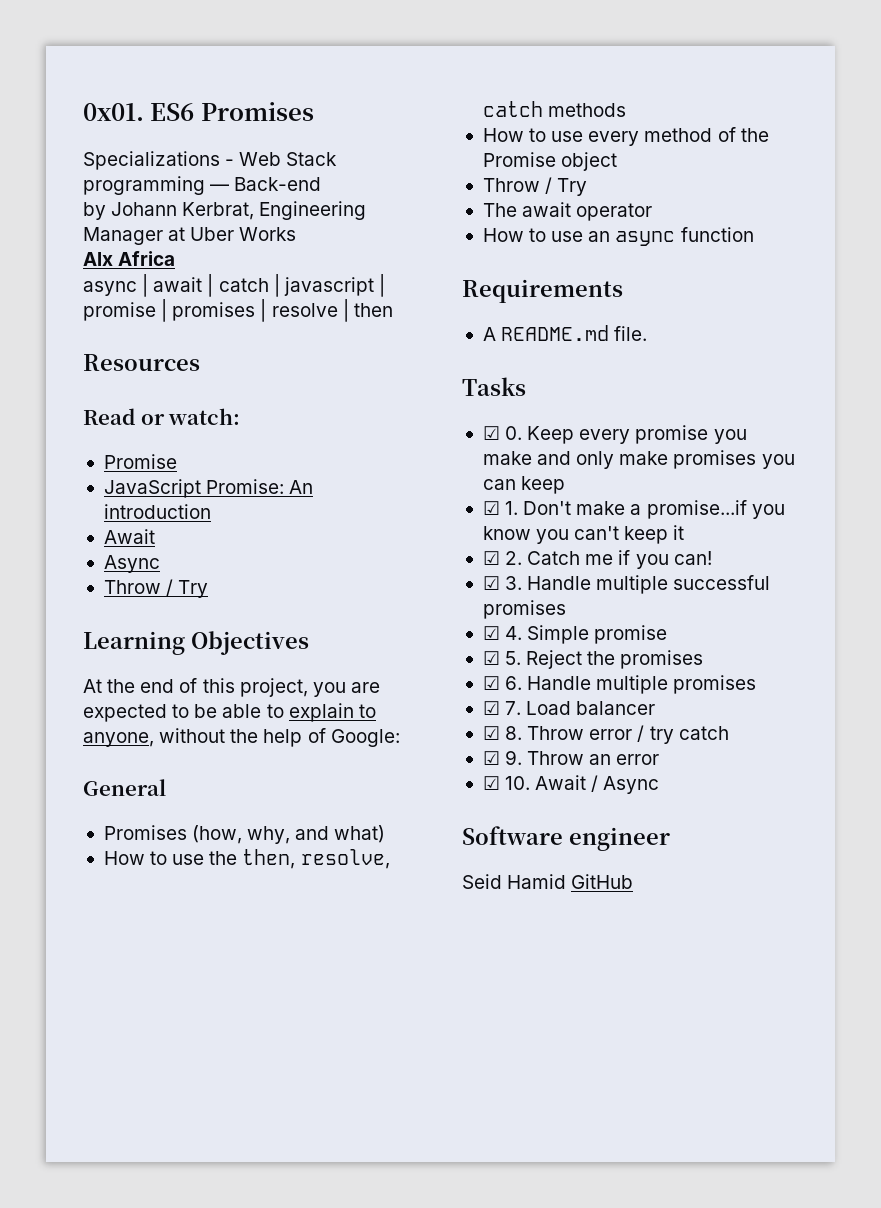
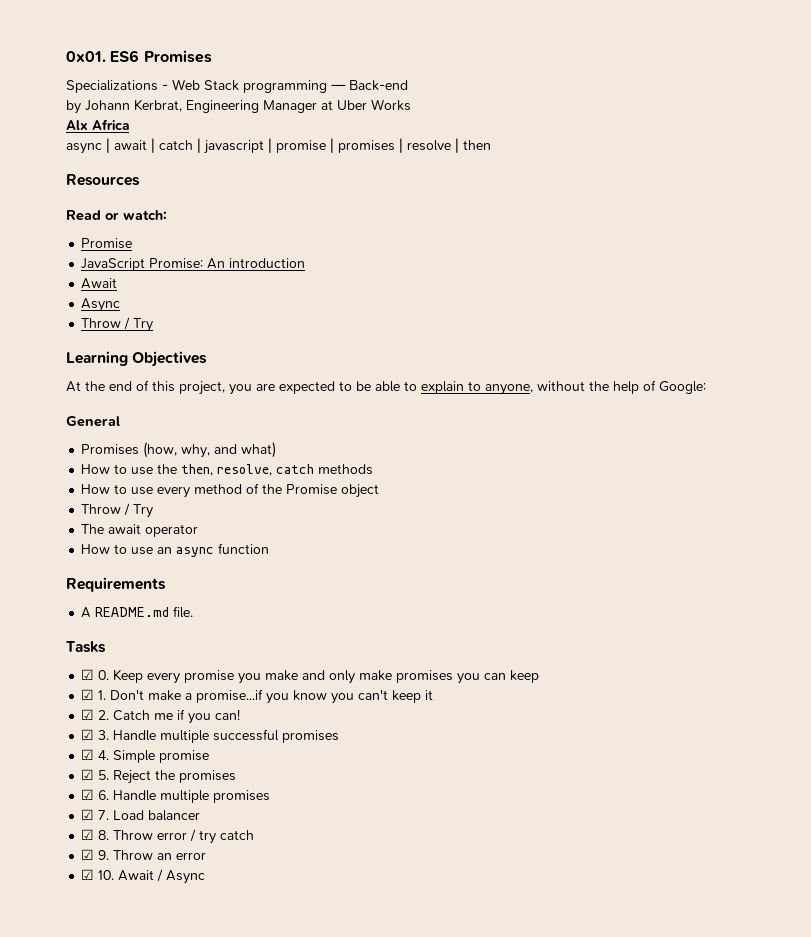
[462,826,670,851] [462,874,634,889] // Software engineer // Seid Hamid GitHub -> (206, 877) none

